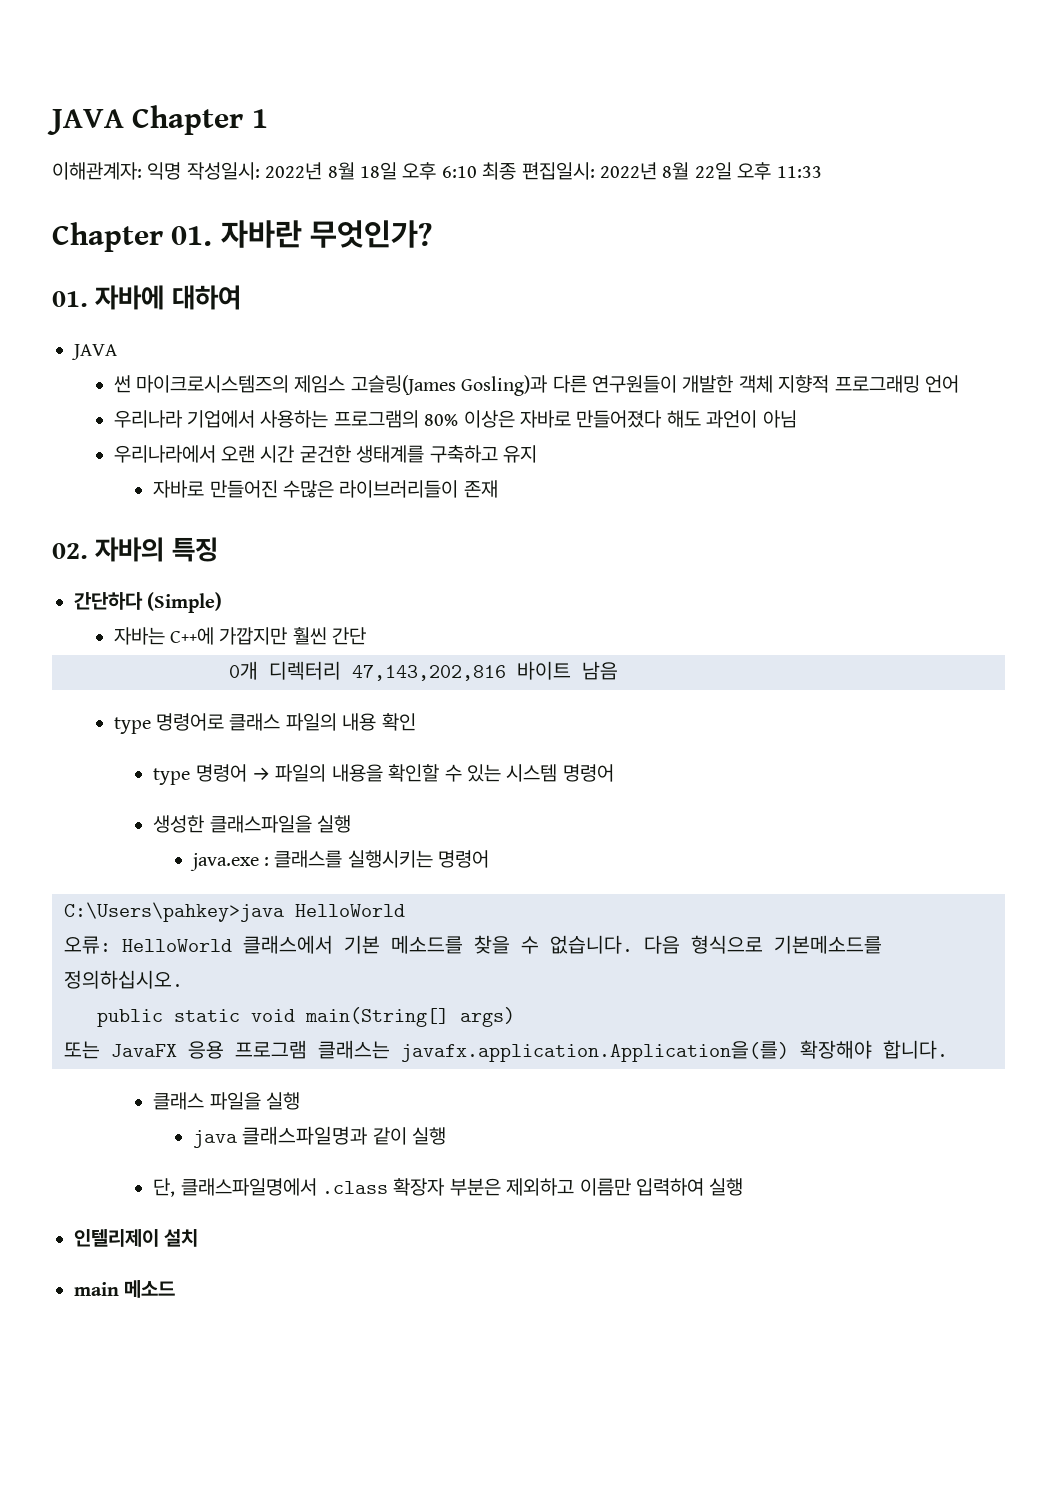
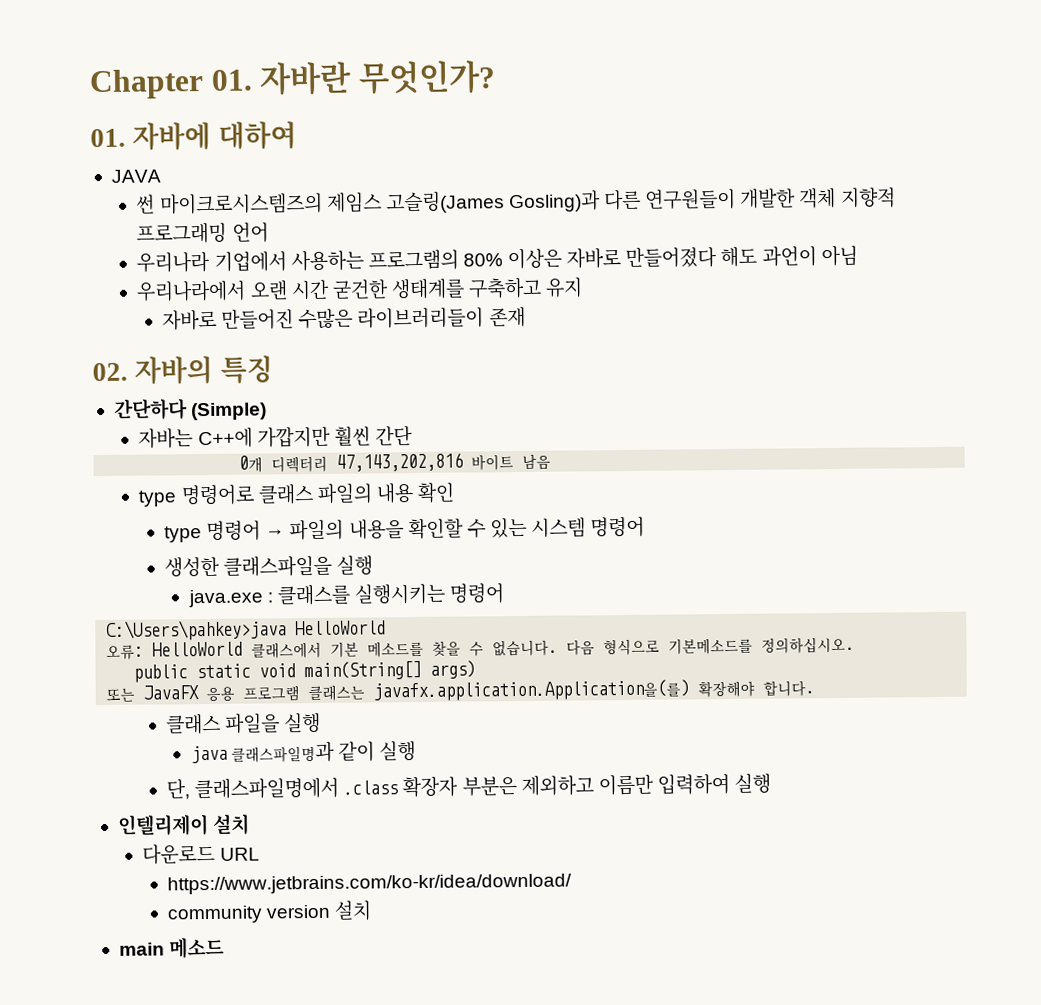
[47,105,268,135] [52,162,822,180] JAVA Chapter 1 // 이해관계자: 익명 작성일시: 2022년 8월 18일 오후 6:10 최종 편집일시: 2022년 8월 22일 오후 11:33 // -> (89, 84) none
(199, 1238) none -> [142,843,260,865] [166,873,572,895] [166,900,373,924] // 다운로드 URL // https://www.jetbrains.com/ko-kr/idea/download/ // community version 설치

